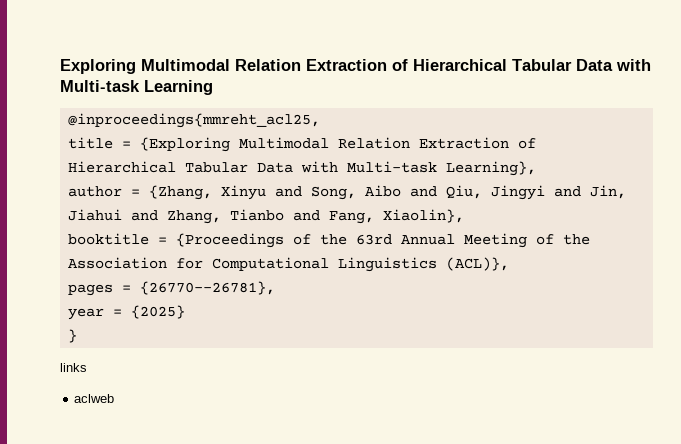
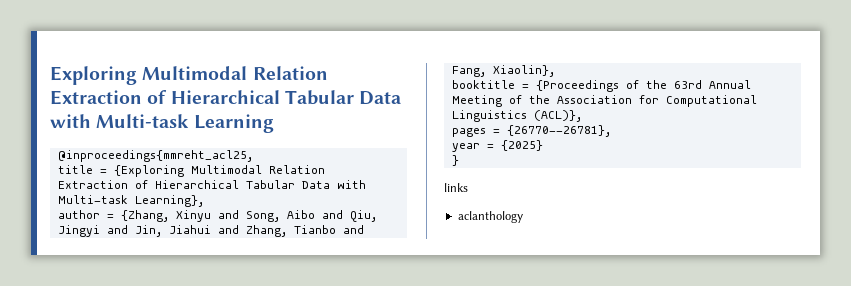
[74,394,115,403] aclweb -> [457,211,523,223] aclanthology

